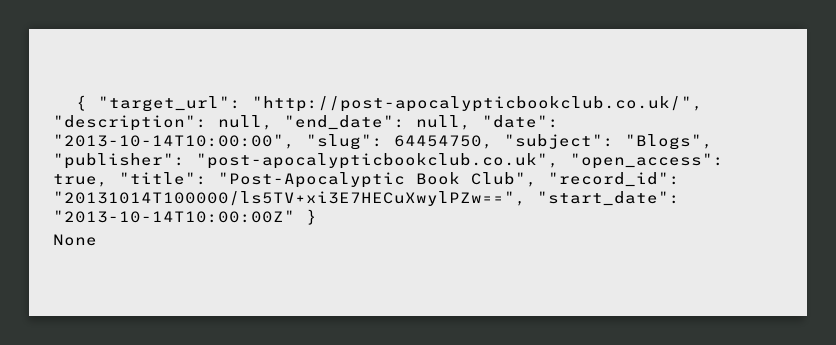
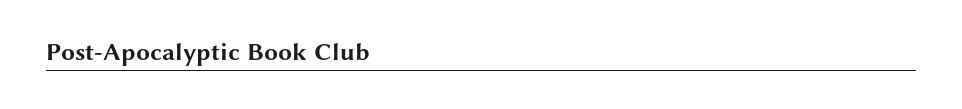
[76,95,704,112] [53,115,559,131] [53,134,713,150] [53,153,724,169] [53,172,680,188] [53,191,680,206] [53,209,317,225] [53,234,97,246] { "target_url": "http://post-apocalypticbookclub.co.uk/", "description": null, "end_date": null, "date": "2013-10-14T10:00:00", "slug": 64454750, "subject": "Blogs", "publisher": "post-apocalypticbookclub.co.uk", "open_access": true, "title": "Post-Apocalyptic Book Club", "record_id": "20131014T100000/ls5TV+xi3E7HECuXwylPZw==", "start_date": "2013-10-14T10:00:00Z" } // None -> [46,43,370,66] Post-Apocalyptic Book Club

